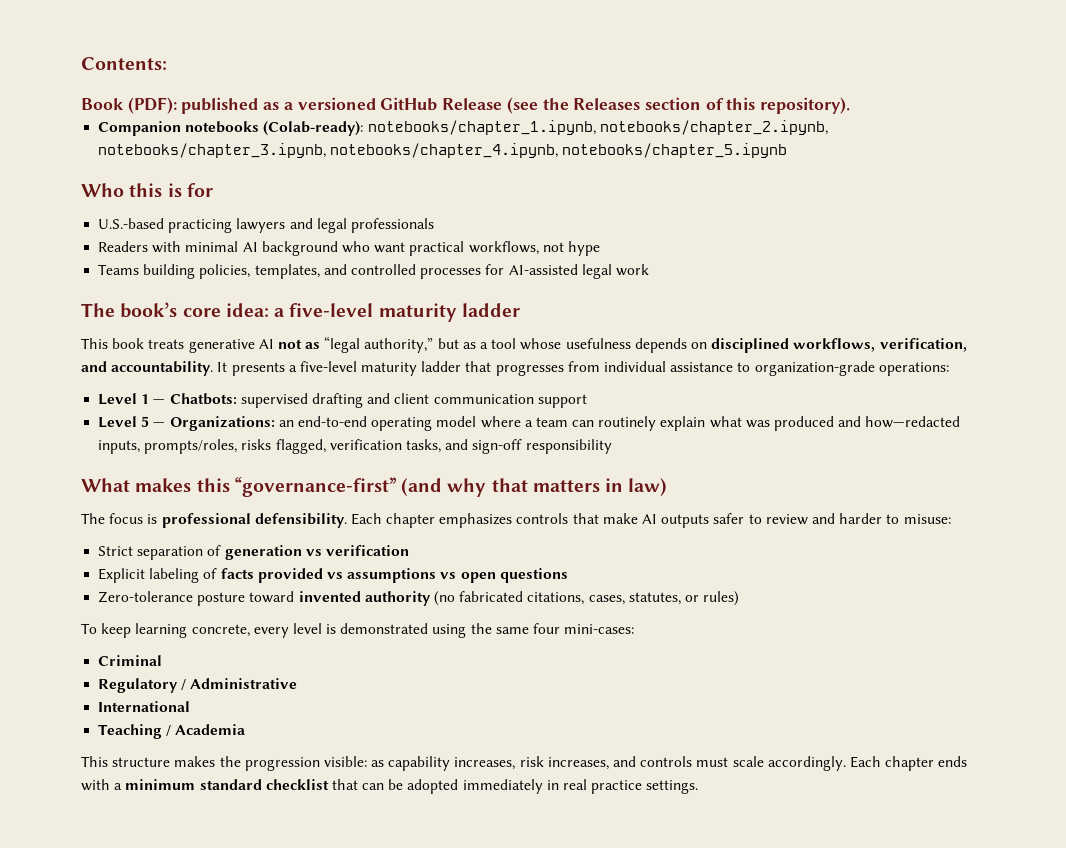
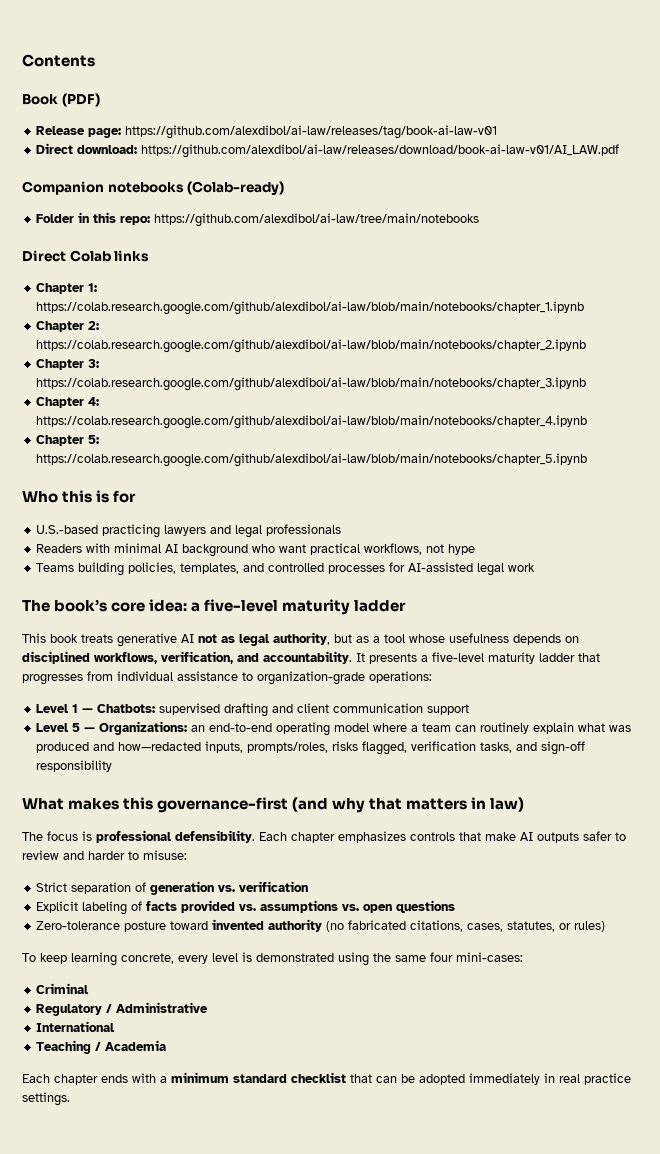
[81,57,167,70] Contents: -> [22,54,95,67] Contents
[127,97,851,114] [98,120,828,136] [98,143,788,158] (PDF): published as a versioned GitHub Release (see the Releases section of this repository). // Companion notebooks (Colab-ready): notebooks/chapter_1.ipynb, notebooks/chapter_2.ipynb, notebooks/chapter_3.ipynb, notebooks/chapter_4.ipynb, notebooks/chapter_5.ipynb -> [61,93,100,107] [36,125,498,139] [36,143,620,158] [22,181,285,195] [36,212,480,227] [22,250,150,262] [36,283,98,294] [36,301,585,315] [36,321,100,332] [36,339,587,353] [36,359,100,370] [36,377,587,391] [36,397,100,408] [36,415,588,429] [36,435,100,446] [36,453,588,467] (PDF) // Release page: https://github.com/alexdibol/ai-law/releases/tag/book-ai-law-v01 // Direct download: https://github.com/alexdibol/ai-law/releases/download/book-ai-law-v01/AI_LAW.pdf // Companion notebooks (Colab-ready) // Folder in this repo: https://github.com/alexdibol/ai-law/tree/main/notebooks // Direct Colab links // Chapter 1: https://colab.research.google.com/github/alexdibol/ai-law/blob/main/notebooks/chapter_1.ipynb // Chapter 2: https://colab.research.google.com/github/alexdibol/ai-law/blob/main/notebooks/chapter_2.ipynb // Chapter 3: https://colab.research.google.com/github/alexdibol/ai-law/blob/main/notebooks/chapter_3.ipynb // Chapter 4: https://colab.research.google.com/github/alexdibol/ai-law/blob/main/notebooks/chapter_4.ipynb // Chapter 5: https://colab.research.google.com/github/alexdibol/ai-law/blob/main/notebooks/chapter_5.ipynb
[324,336,434,353] “legal authority,” -> [239,632,330,646] legal authority,
[234,477,396,497] “governance-first” -> [157,797,289,813] governance-first
[305,549,322,556] vs -> [218,885,236,892] vs.
[326,568,457,583] vs assumptions vs -> [239,900,360,913] vs. assumptions vs.
[81,756,846,771] This structure makes the progression visible: as capability increases, risk increases, and controls must scale accordingly. -> (167, 1045) none

